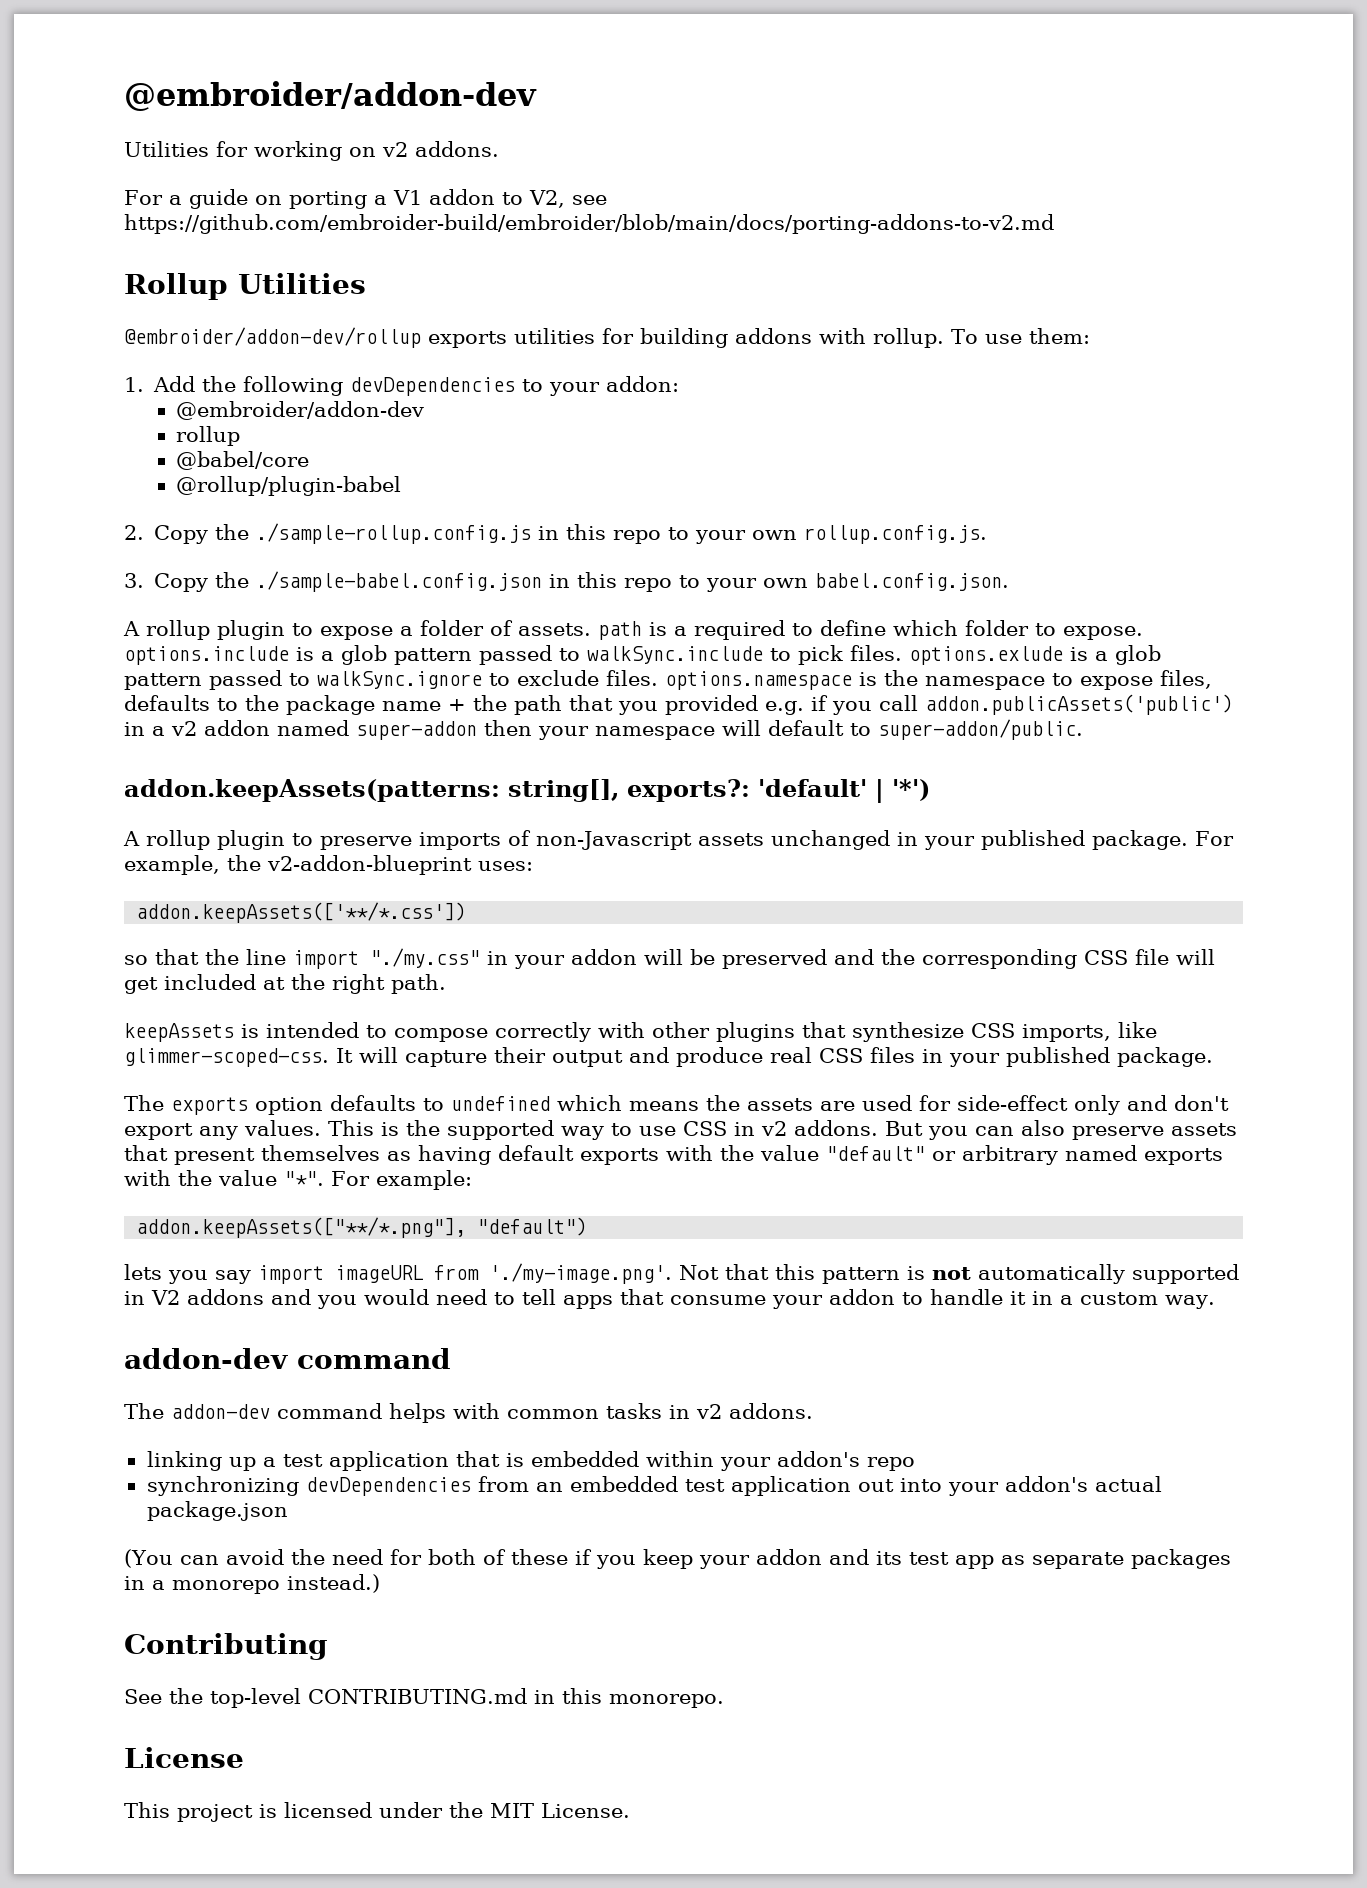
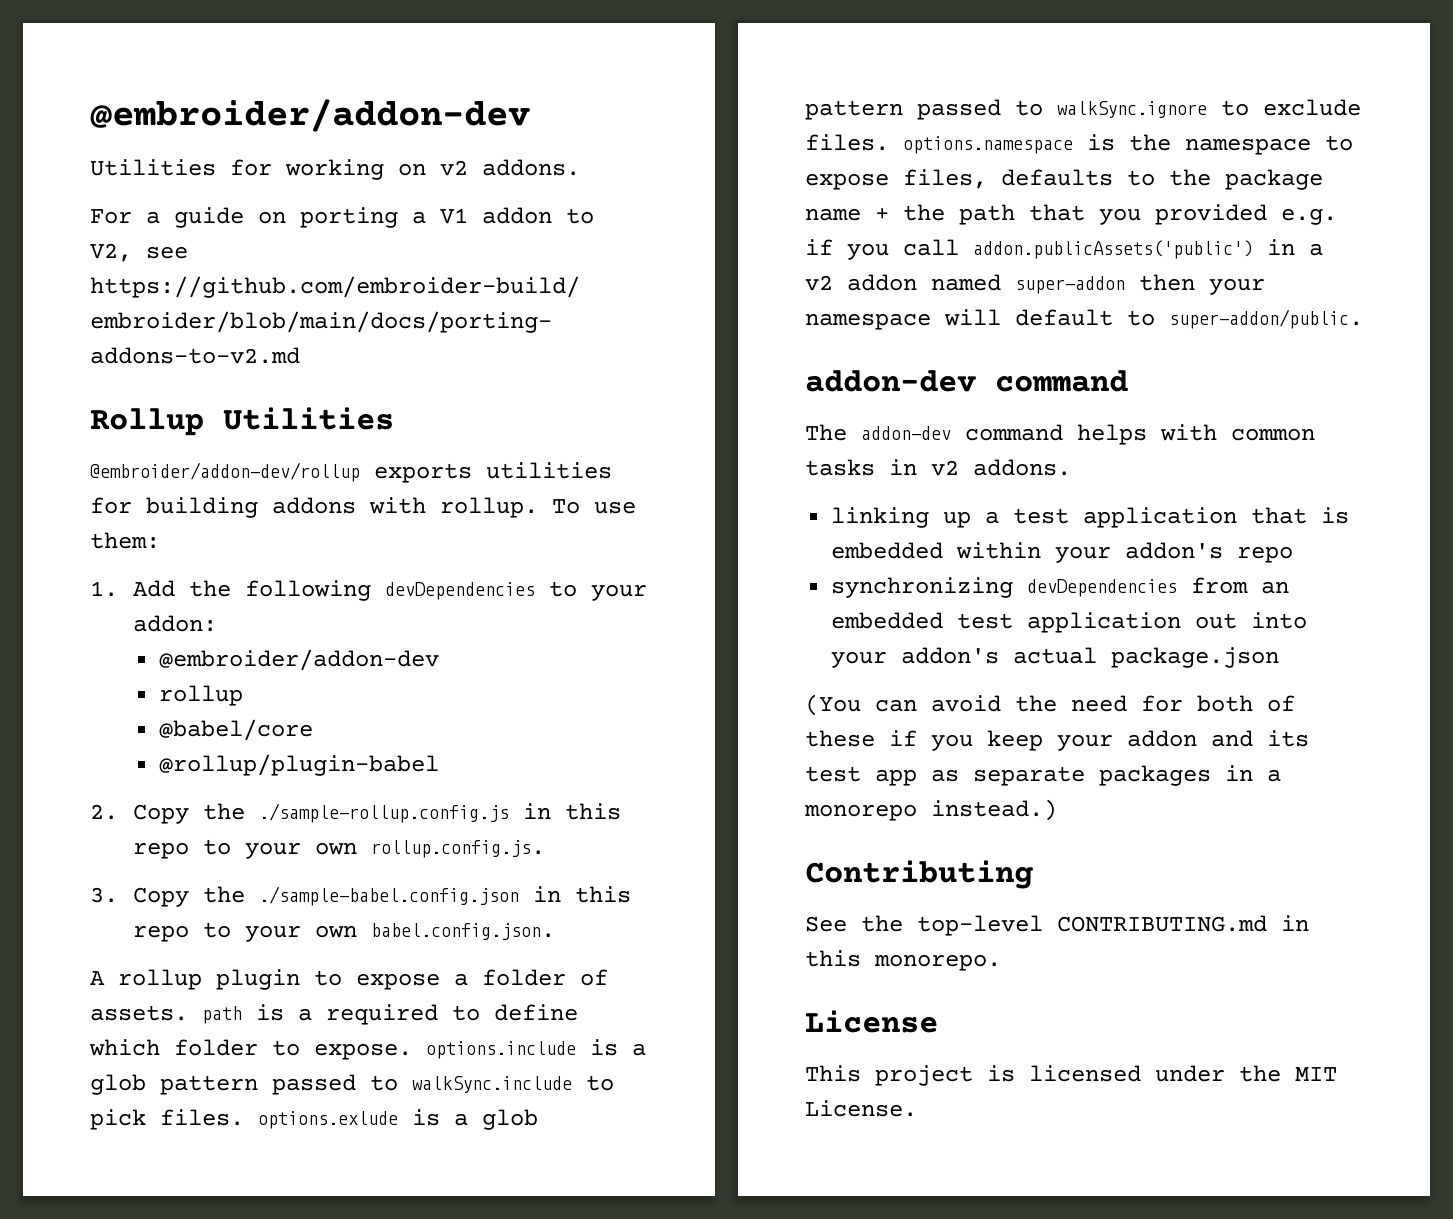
[124,779,930,803] [123,830,1234,850] [124,855,533,875] [136,902,467,923] [124,948,1215,969] [124,974,446,994] [124,1022,1157,1042] [124,1047,1213,1067] [124,1095,1229,1115] [124,1120,1237,1140] [124,1145,1223,1165] [124,1170,472,1190] [136,1217,588,1238] [124,1263,1239,1284] [124,1289,1215,1309] // addon.keepAssets(patterns: string[], exports?: 'default' | '*') // A rollup plugin to preserve imports of non-Javascript assets unchanged in your published package. For example, the v2-addon-blueprint uses: // addon.keepAssets(['**/*.css']) // so that the line import "./my.css" in your addon will be preserved and the corresponding CSS file will get included at the right path. // keepAssets is intended to compose correctly with other plugins that synthesize CSS imports, like glimmer-scoped-css. It will capture their output and produce real CSS files in your published package. // The exports option defaults to undefined which means the assets are used for side-effect only and don't export any values. This is the supported way to use CSS in v2 addons. But you can also preserve assets that present themselves as having default exports with the value "default" or arbitrary named exports with the value "*". For example: // addon.keepAssets(["**/*.png"], "default") // lets you say import imageURL from './my-image.png'. Not that this pattern is not automatically supported in V2 addons and you would need to tell apps that consume your addon to handle it in a custom way. -> (1363, 319) none

